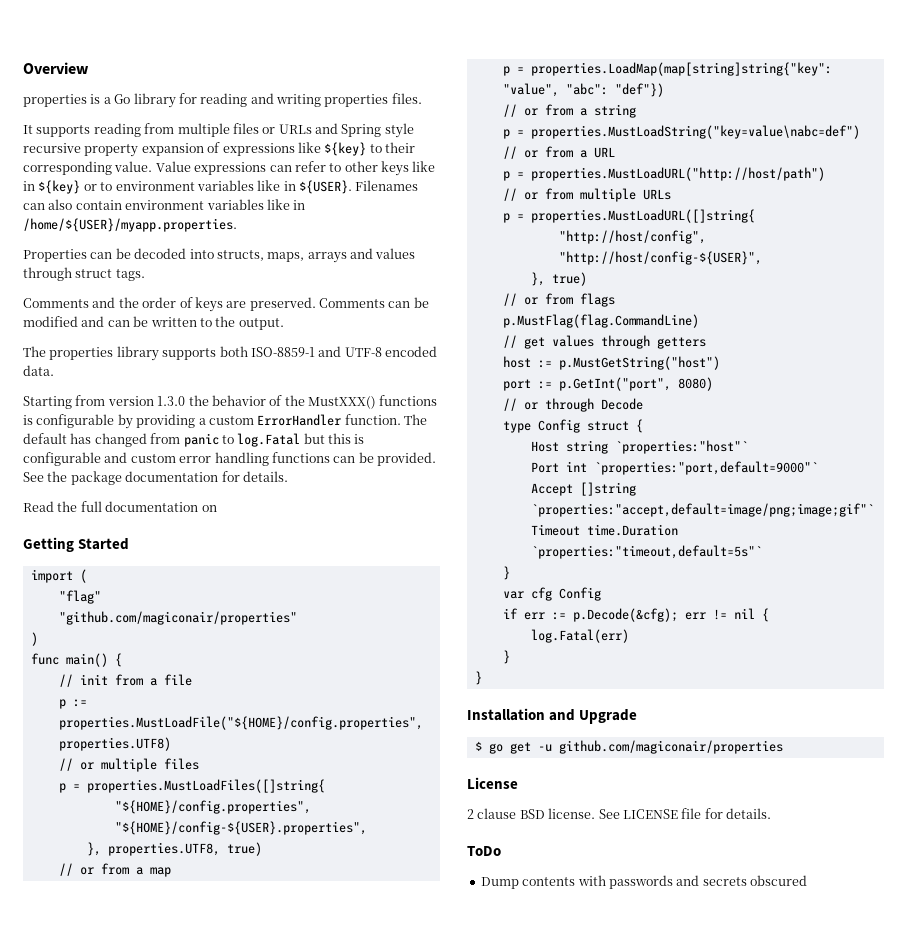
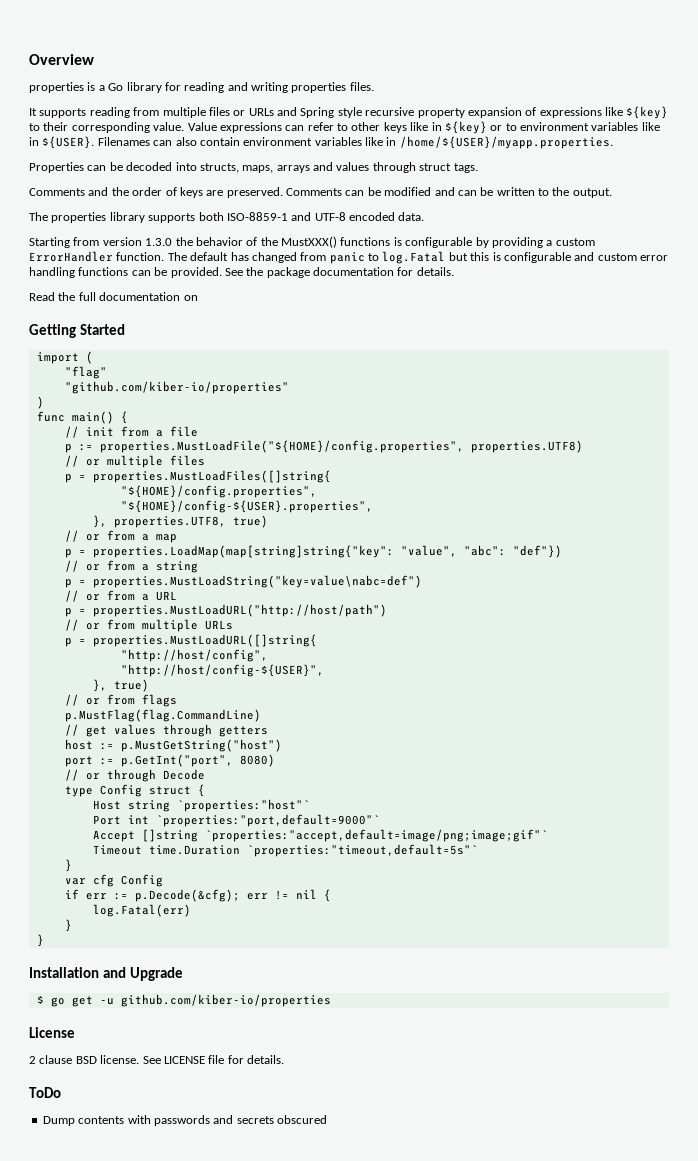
[58,611,297,625] "github.com/magiconair/properties" -> [64,381,289,394] "github.com/kiber-io/properties"
[558,740,783,754] github.com/magiconair/properties -> [120,994,331,1007] github.com/kiber-io/properties

